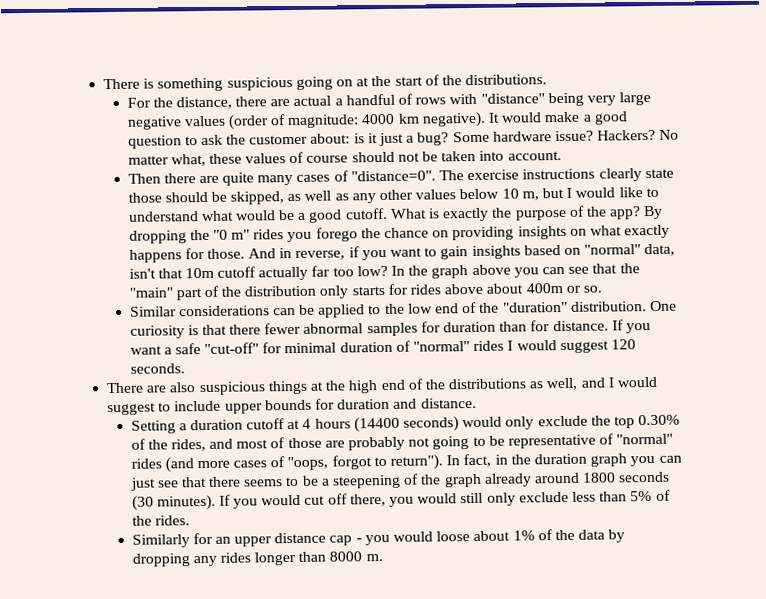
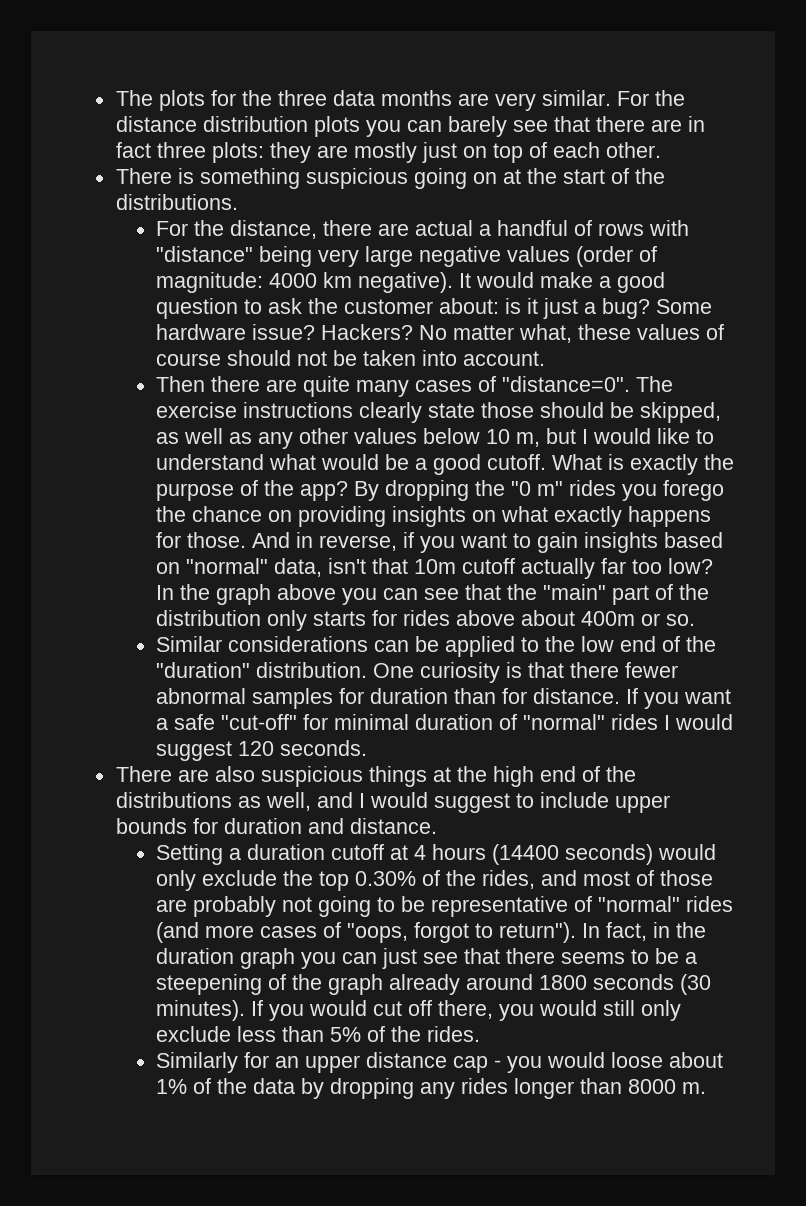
(103, 84) none -> [115,90,685,111] [115,116,705,137] [115,142,661,163] The plots for the three data months are very similar. For the distance distribution plots you can barely see that there are in fact three plots: they are mostly just on top of each other. //

